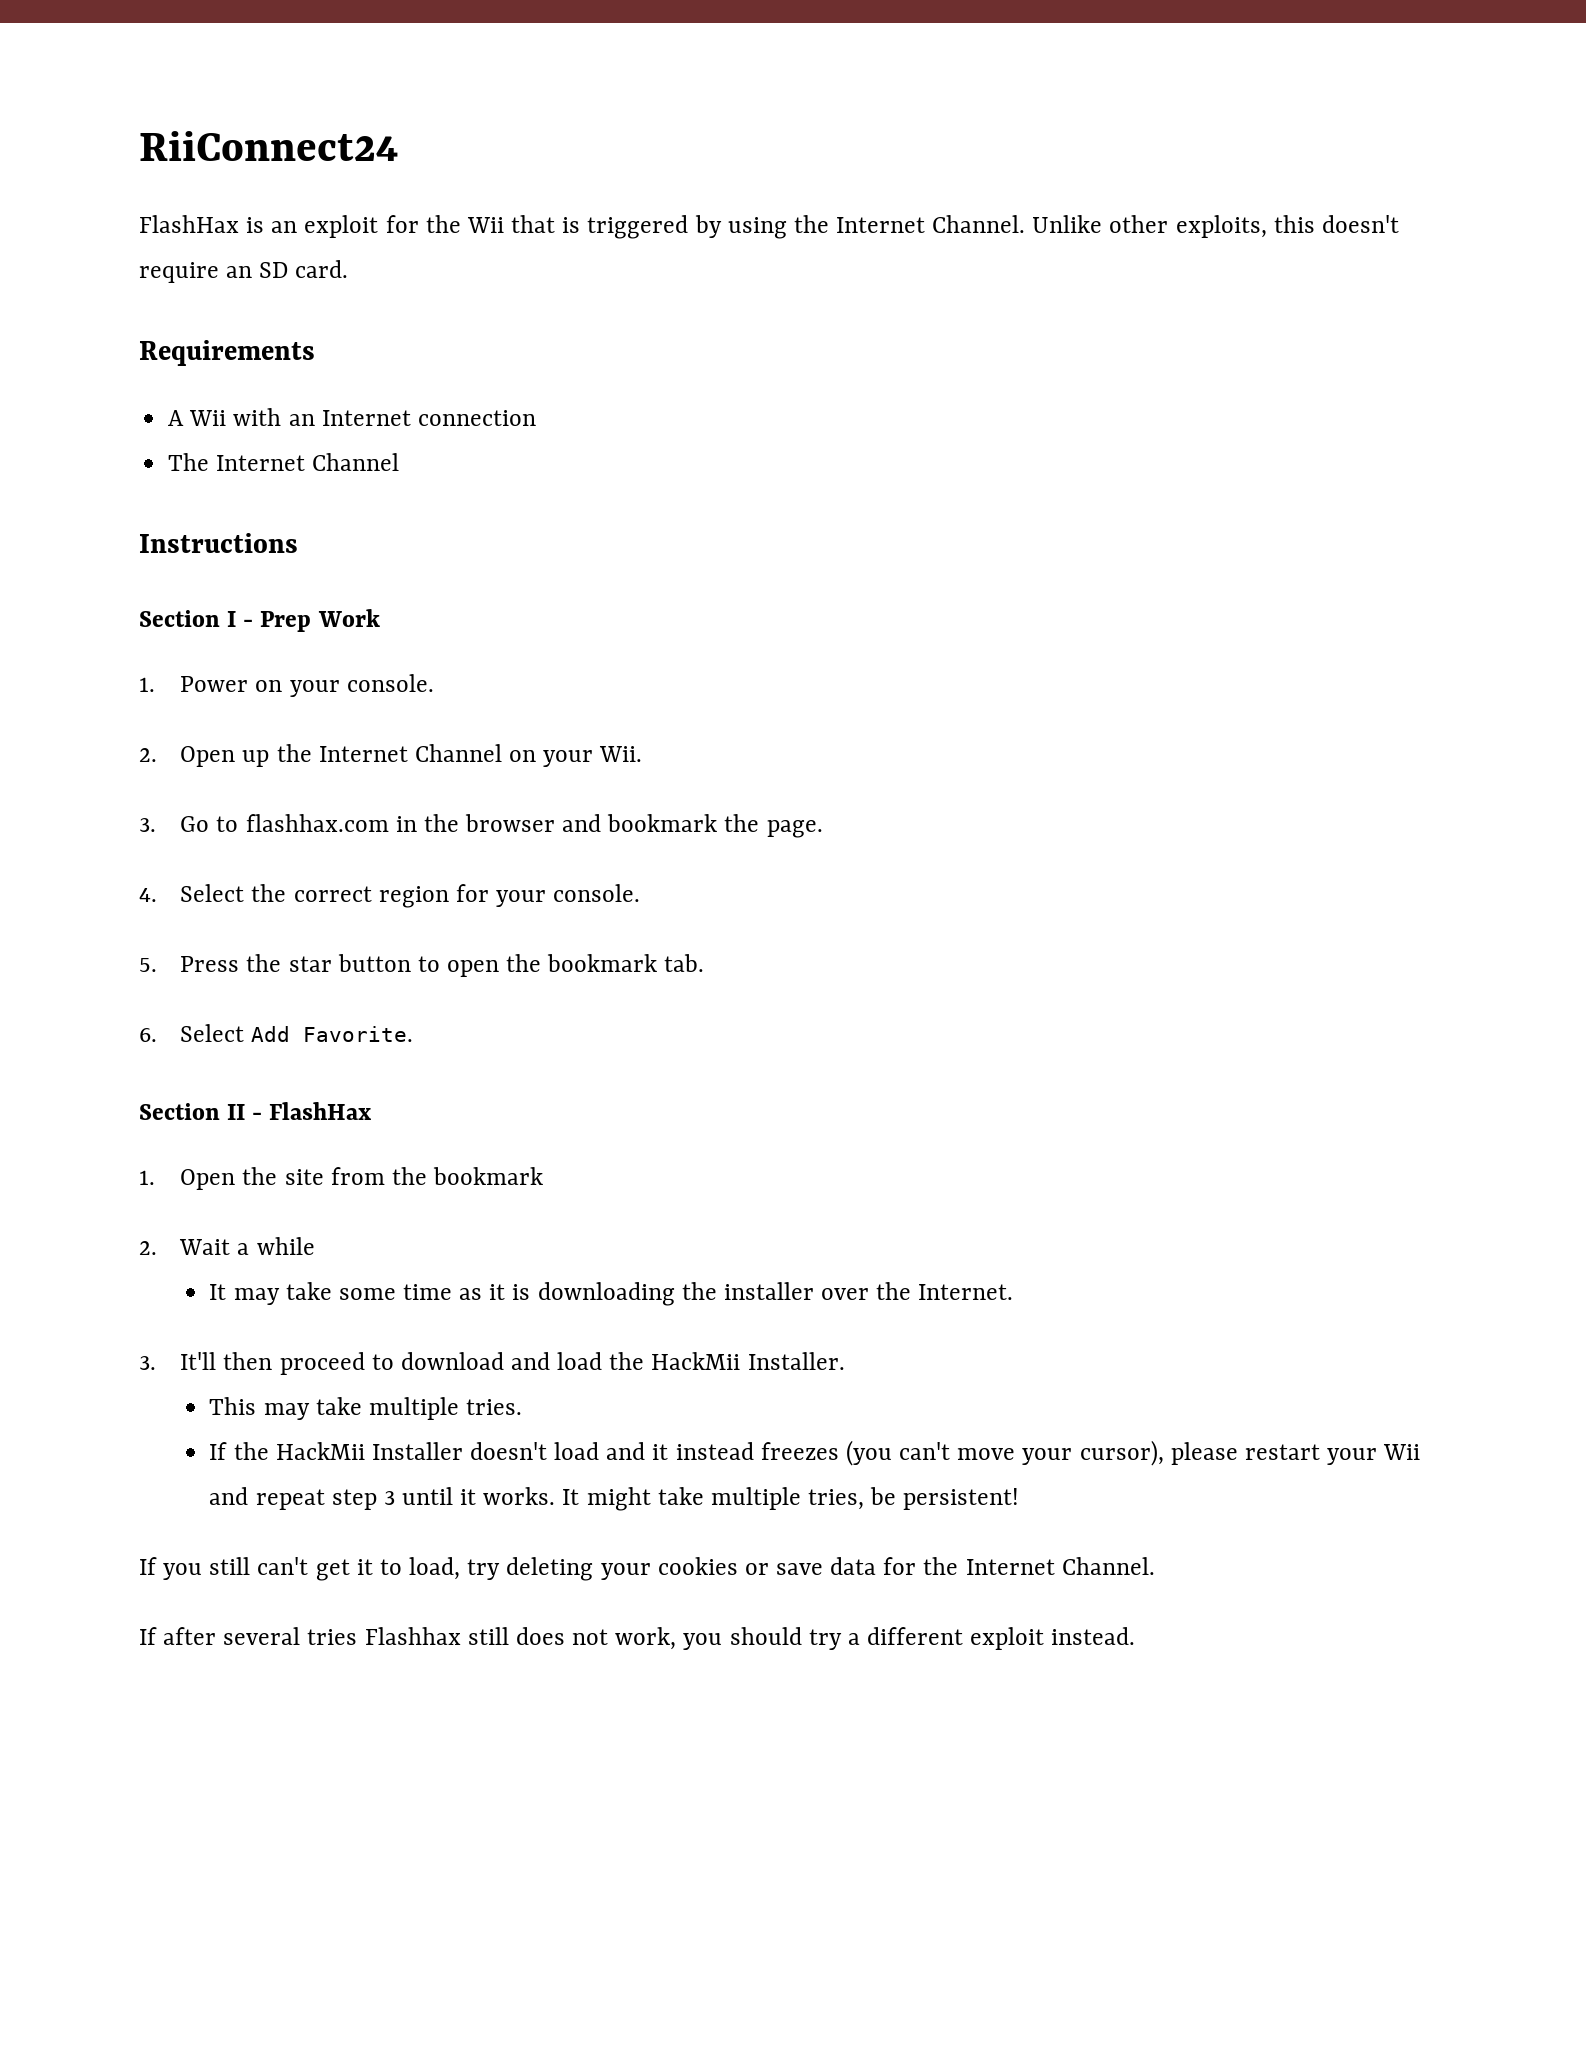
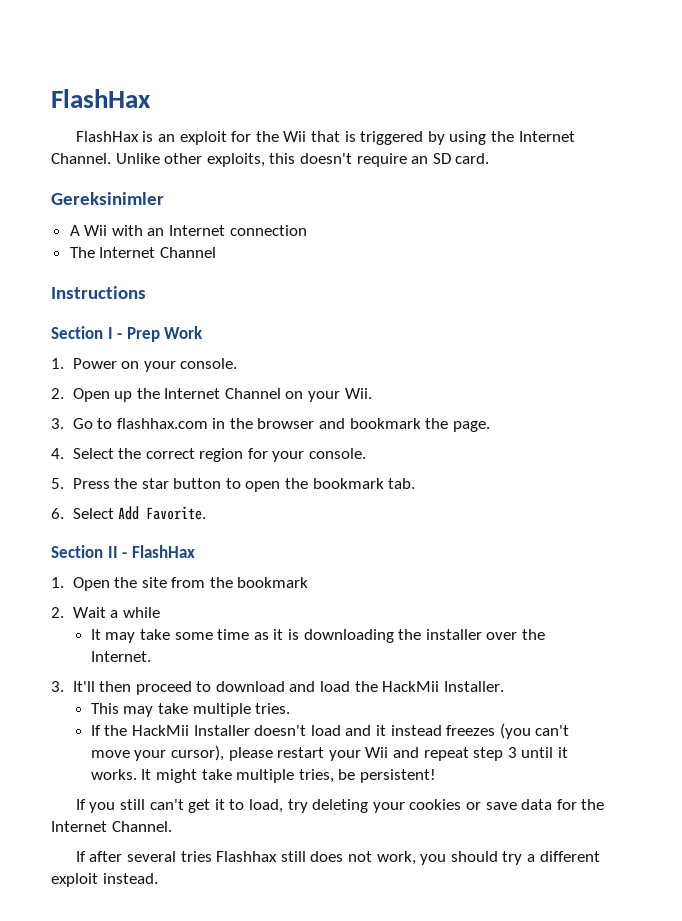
[139,131,398,161] RiiConnect24 -> [51,89,151,108] FlashHax
[139,340,315,366] Requirements -> [51,192,164,205] Gereksinimler

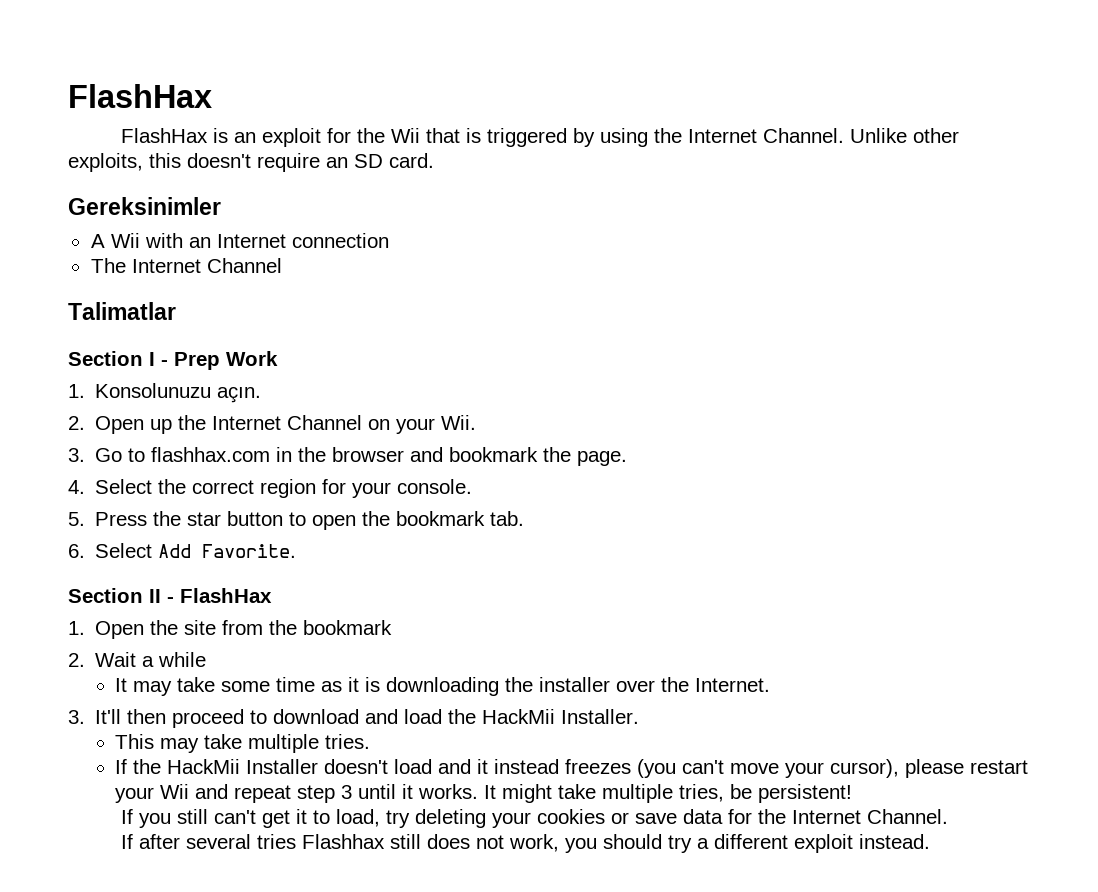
[51,286,146,299] Instructions -> [68,302,176,320] Talimatlar
[72,358,238,372] Power on your console. -> [95,383,262,403] Konsolunuzu açın.

